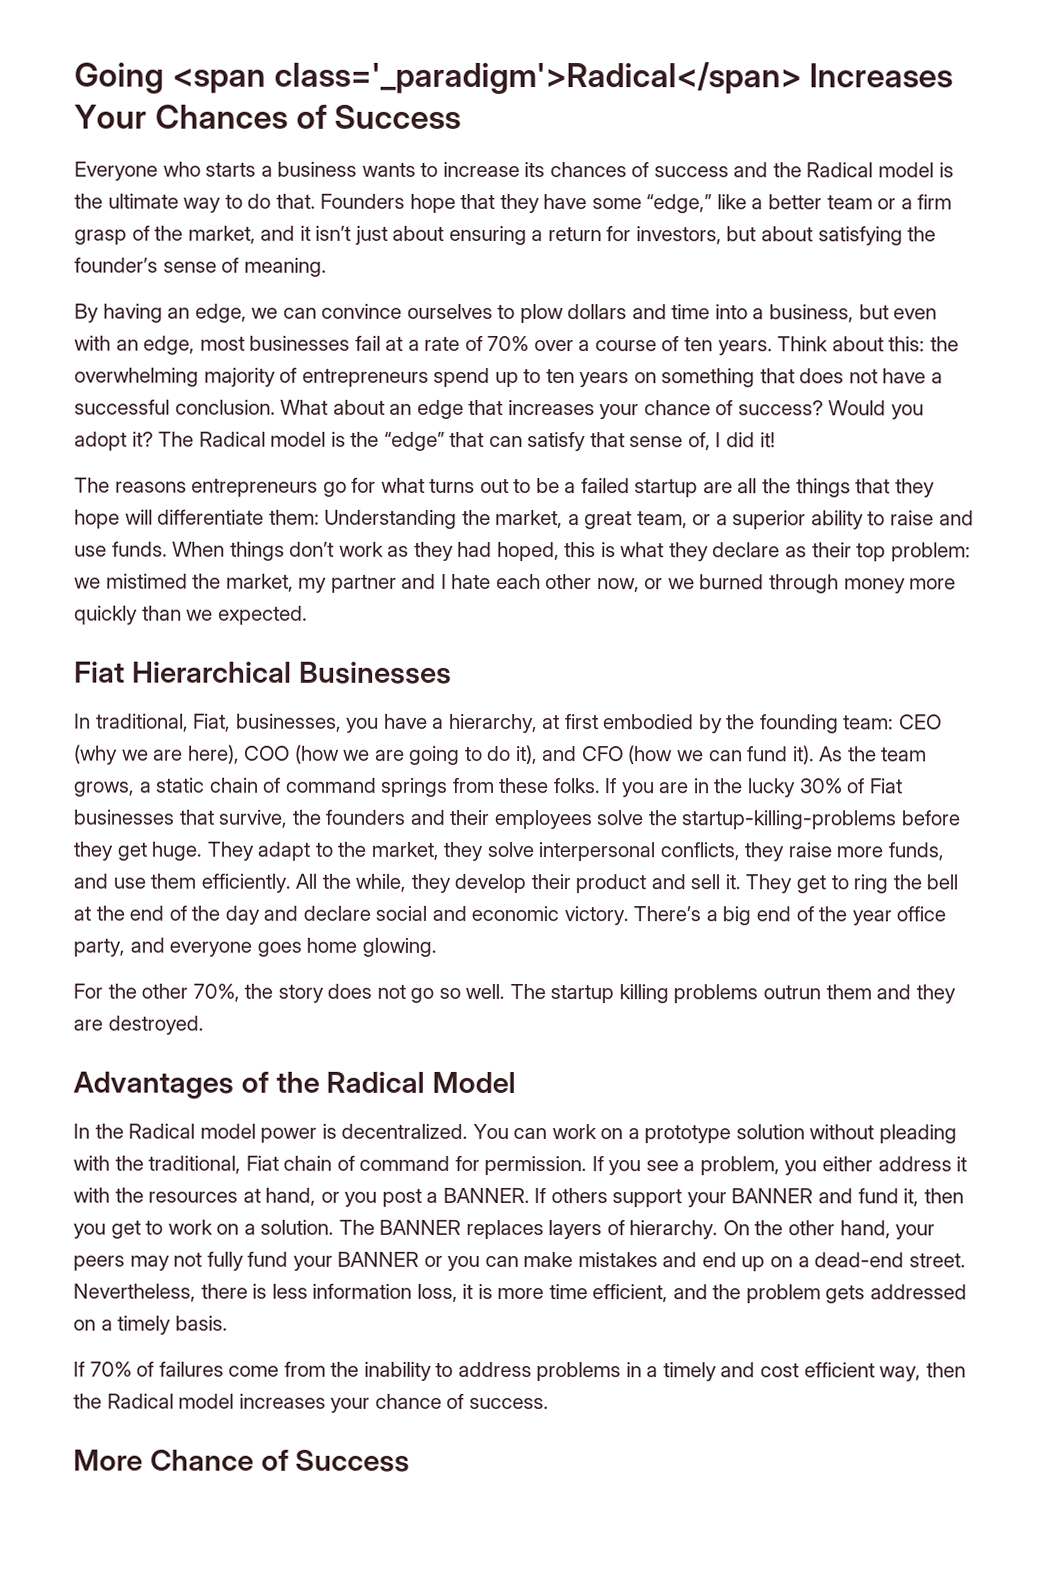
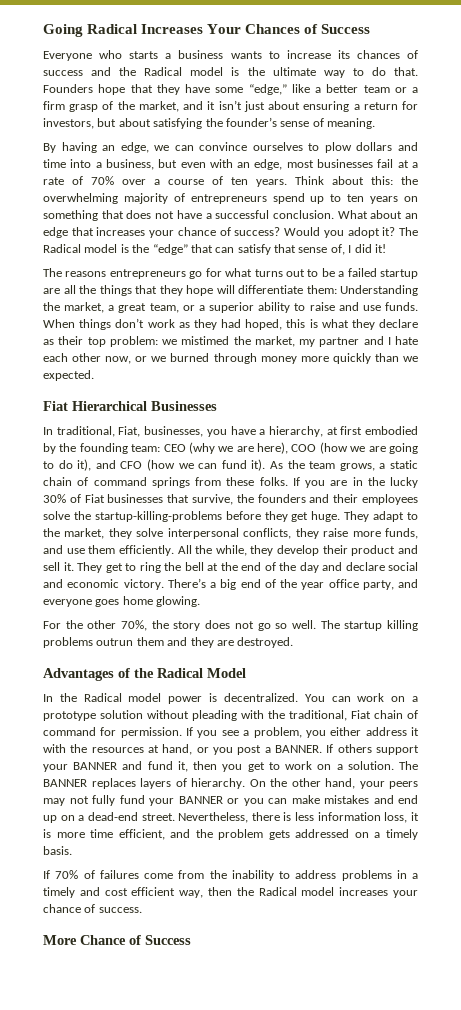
[171,61,802,95] <span class='_paradigm'>Radical</span> -> [87,24,138,34] Radical

